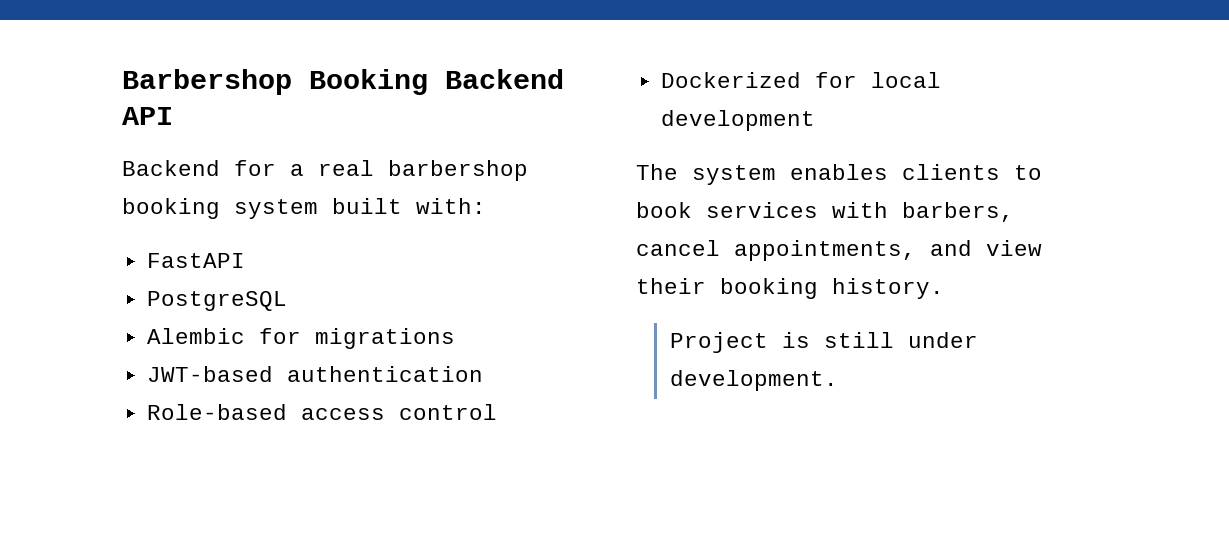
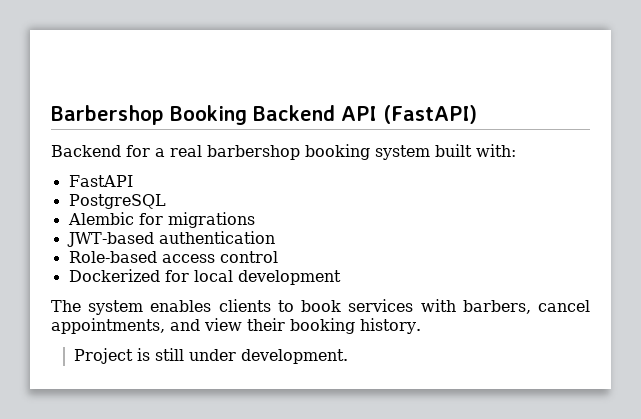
(173, 116) none -> [383,105,477,124] (FastAPI)

